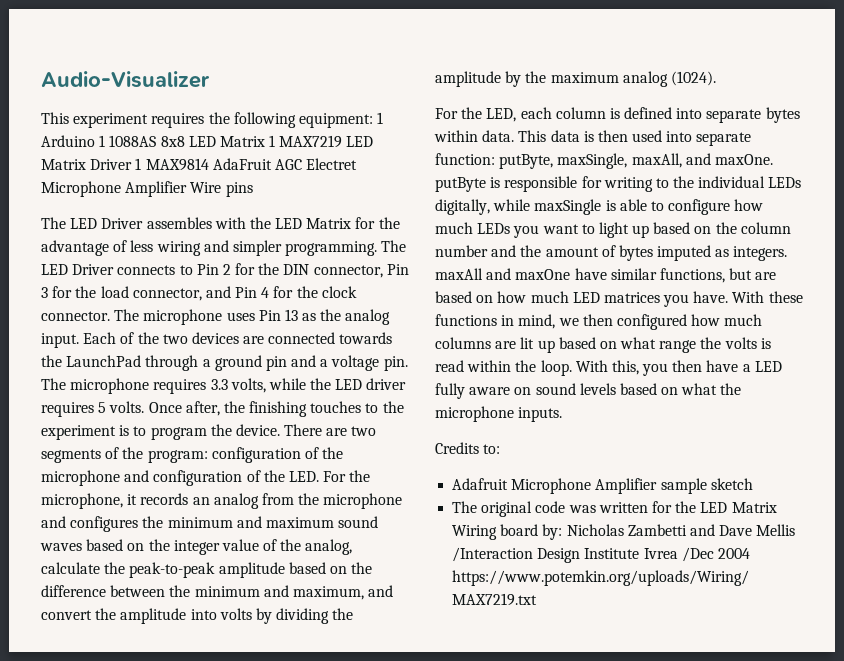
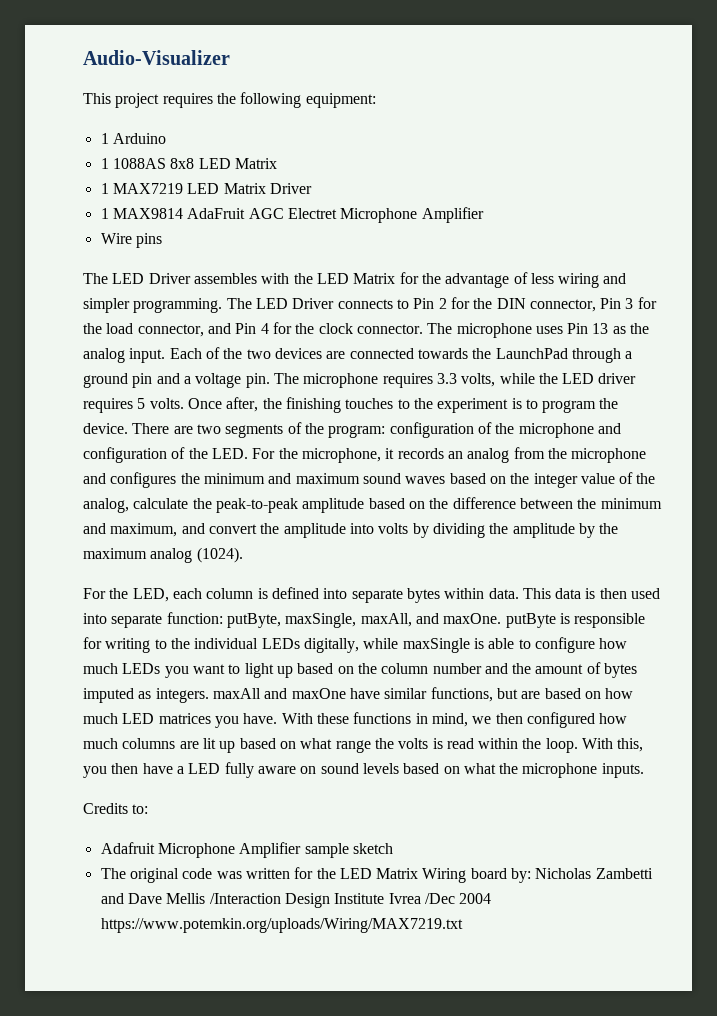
[73,113,149,128] experiment -> [115,93,160,108] project
(373, 120) none -> (376, 100) //
(95, 141) none -> (166, 138) //
(265, 141) none -> (277, 163) //
(133, 164) none -> (312, 188) //
(188, 189) none -> (484, 215) //

